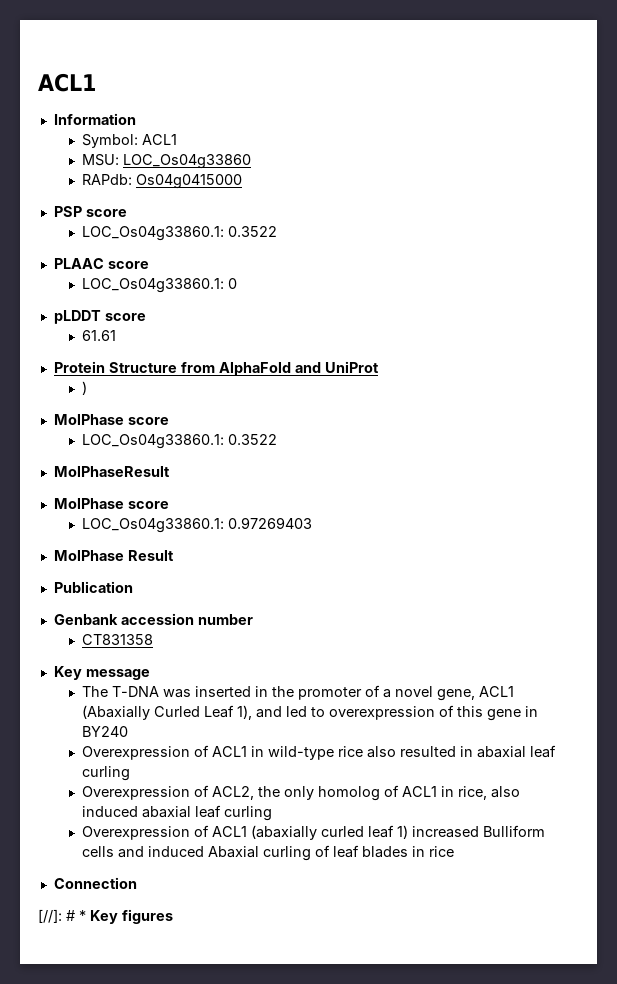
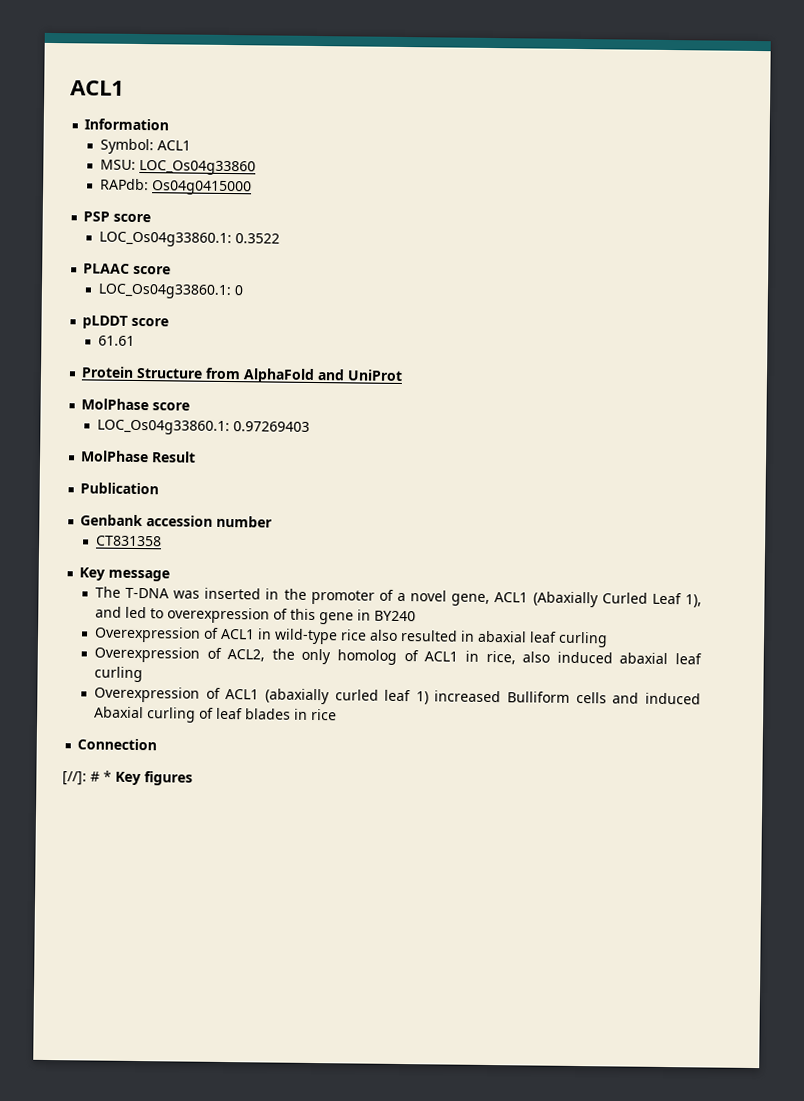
[82,381,88,395] [53,414,169,425] [82,434,278,449] [53,466,170,477] // ) // MolPhase score // LOC_Os04g33860.1: 0.3522 // MolPhaseResult -> (404, 375) none

